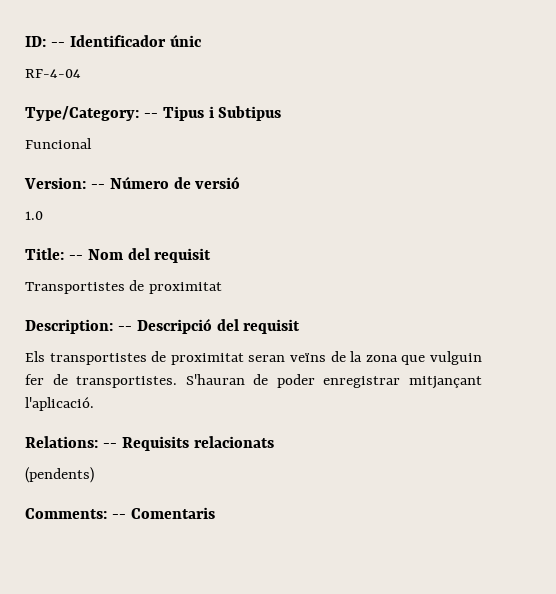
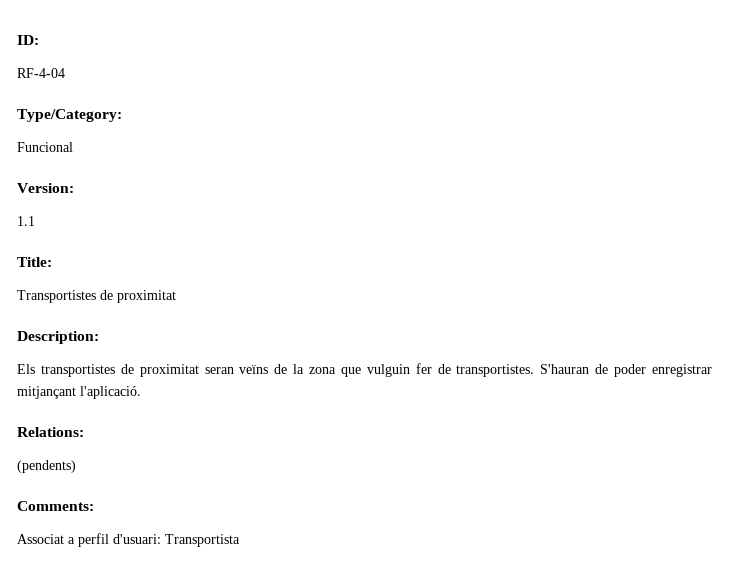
[50,34,201,47] -- Identificador únic -> (39, 40) none
[143,106,282,121] [25,138,92,149] [24,176,241,189] [25,211,43,220] [25,248,212,263] -- Tipus i Subtipus // Funcional // Version: -- Número de versió // 1.0 // Title: -- Nom del requisit -> [17,142,73,152] [17,183,74,193] [17,216,35,226] [17,257,52,267] // Funcional // Version: // 1.1 // Title:
[117,318,301,334] -- Descripció del requisit -> (99, 337) none
[102,436,274,451] -- Requisits relacionats -> (84, 432) none
[111,507,215,519] -- Comentaris -> [17,533,240,547] // Associat a perfil d'usuari: Transportista

